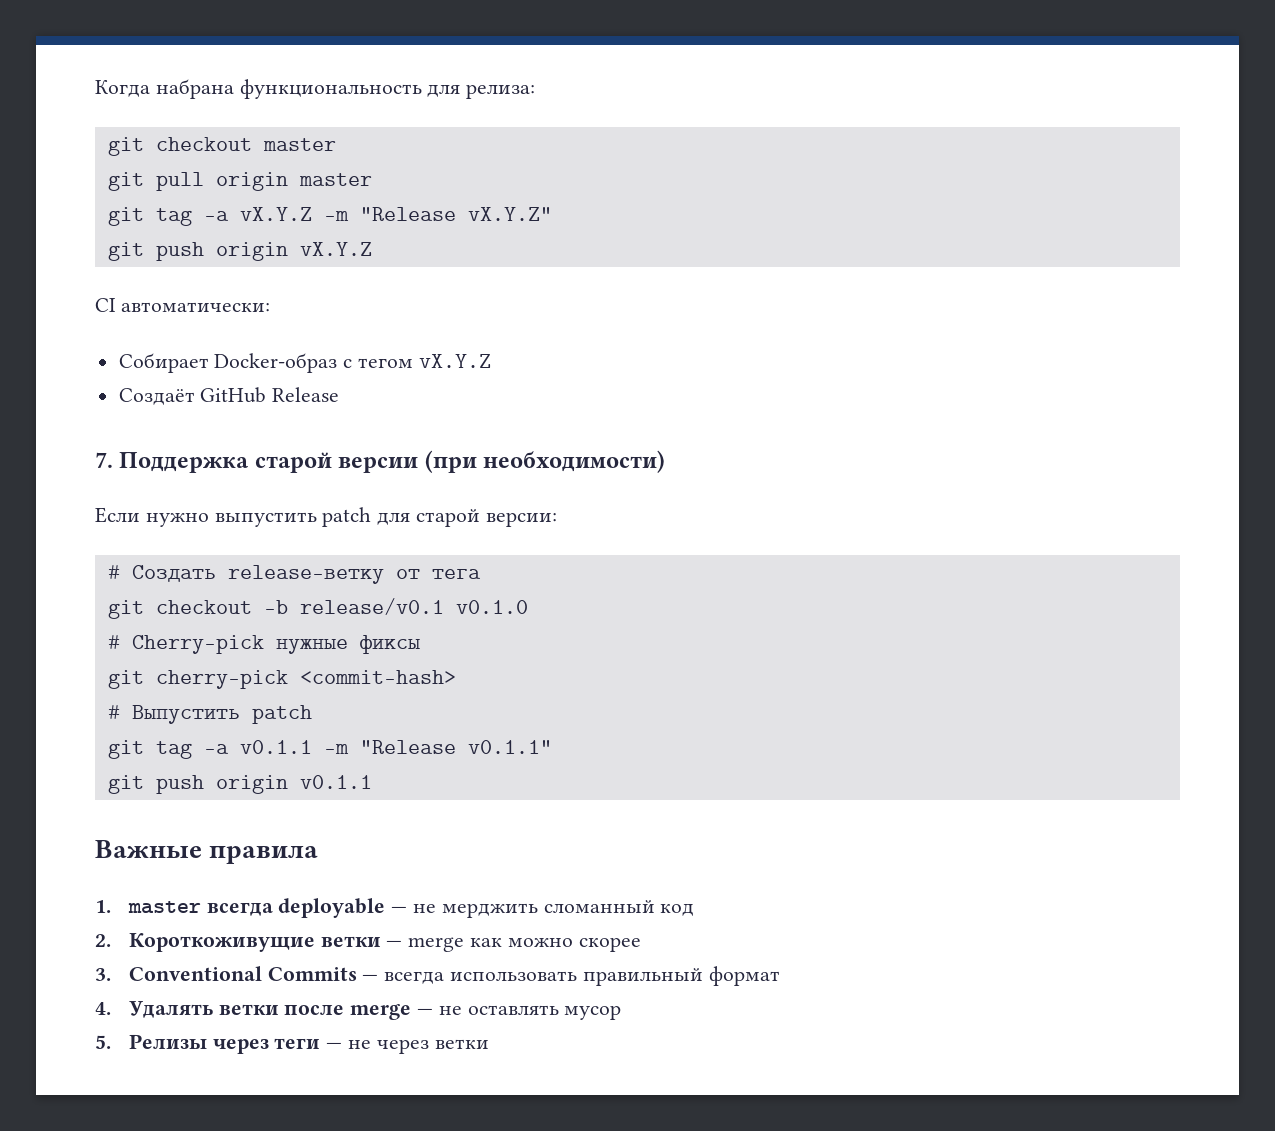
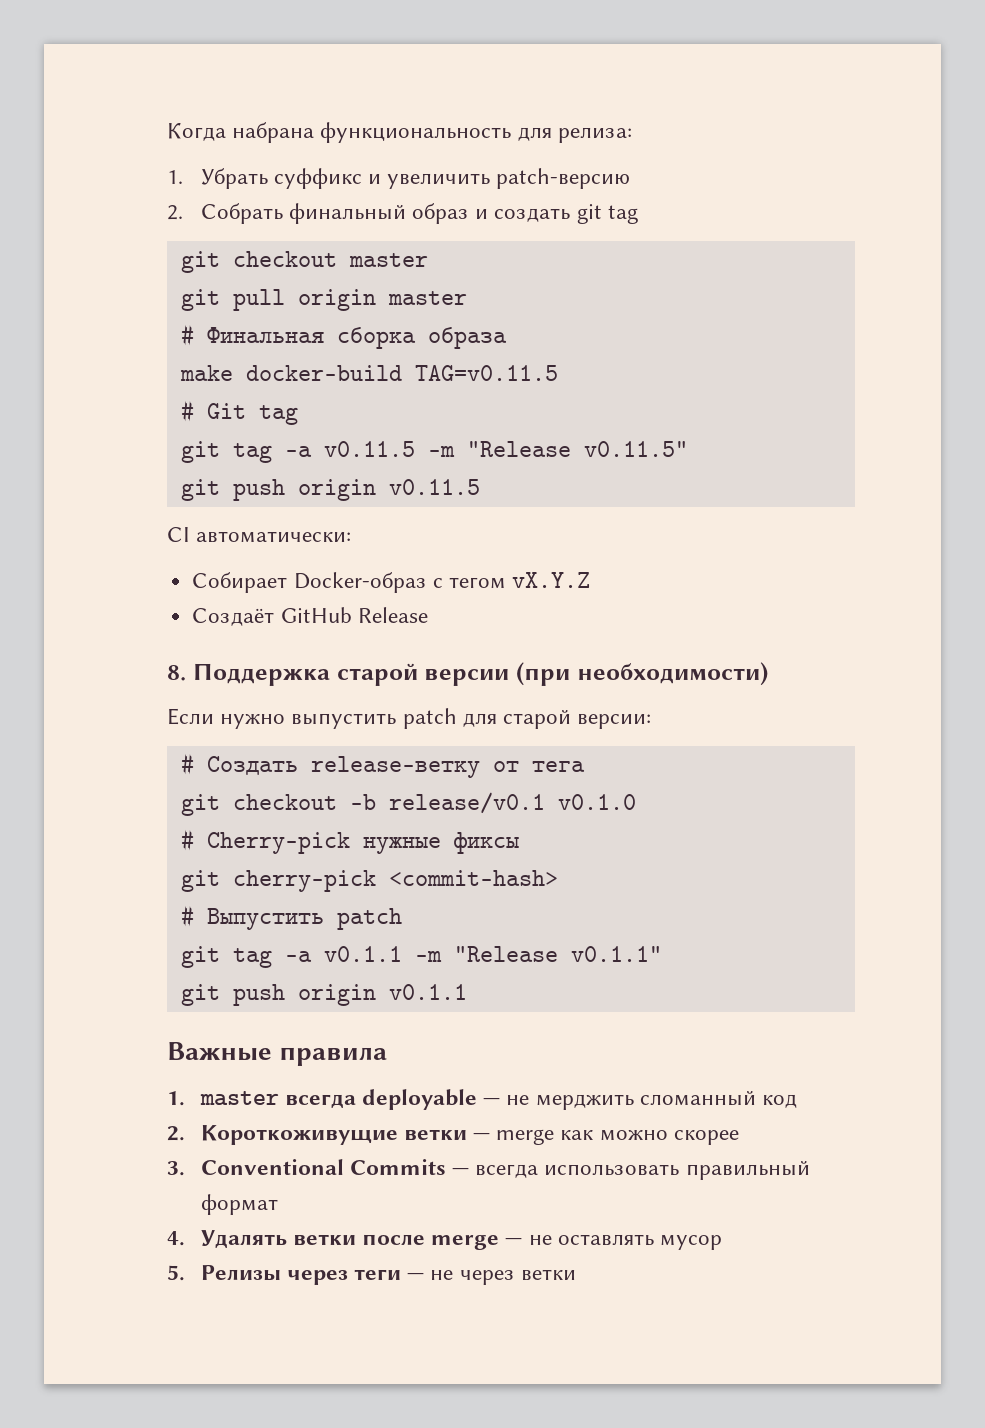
(536, 91) none -> [167,168,631,189] [167,203,638,224] // 1. Убрать суффикс и увеличить patch-версию // 2. Собрать финальный образ и создать git tag
[107,207,552,226] [107,242,372,261] // git tag -a vX.Y.Z -m "Release vX.Y.Z" // git push origin vX.Y.Z -> [180,324,507,349] [179,365,558,381] [180,400,298,425] [180,441,688,463] [180,479,480,501] // # Финальная сборка образа // make docker-build TAG=v0.11.5 // # Git tag // git tag -a v0.11.5 -m "Release v0.11.5" // git push origin v0.11.5
[95,452,113,468] 7. -> [167,665,186,681] 8.

